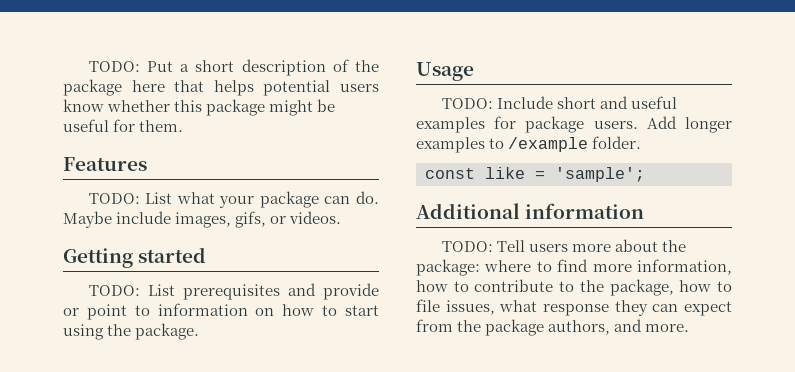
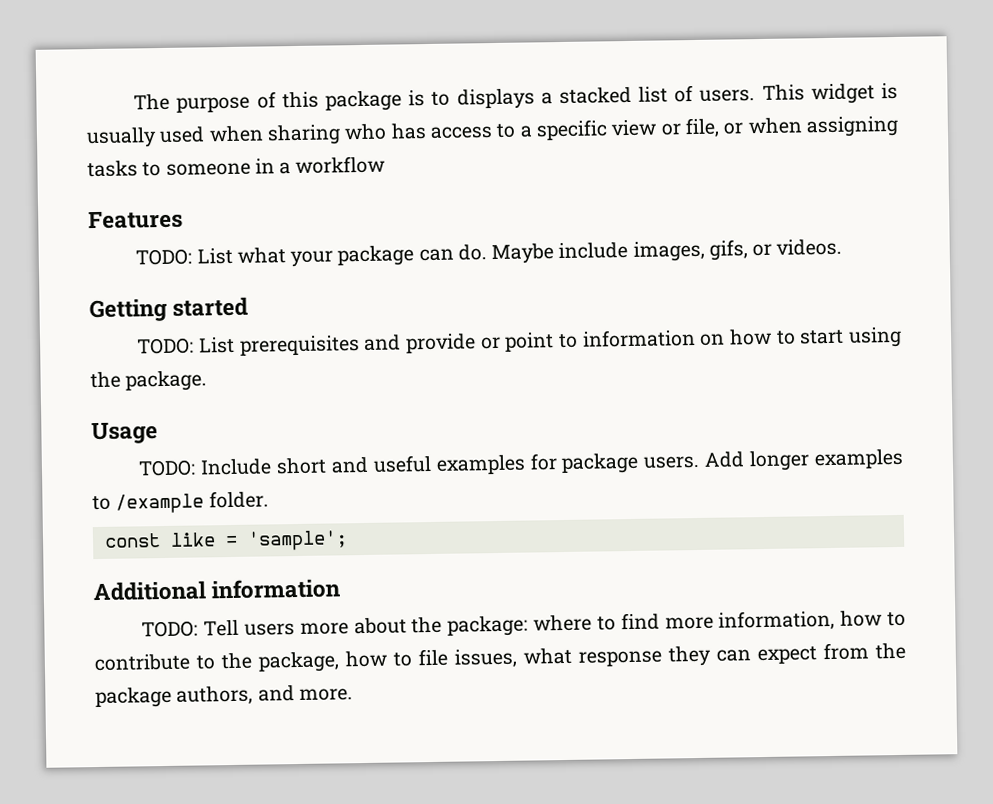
[88,59,380,76] [63,79,379,96] [63,99,336,116] [63,119,184,132] TODO: Put a short description of the package here that helps potential users know whether this package might be useful for them. -> [133,82,898,113] [86,115,900,149] [87,155,386,178] The purpose of this package is to displays a stacked list of users. This widget is usually used when sharing who has access to a specific view or file, or when assigning tasks to someone in a workflow

